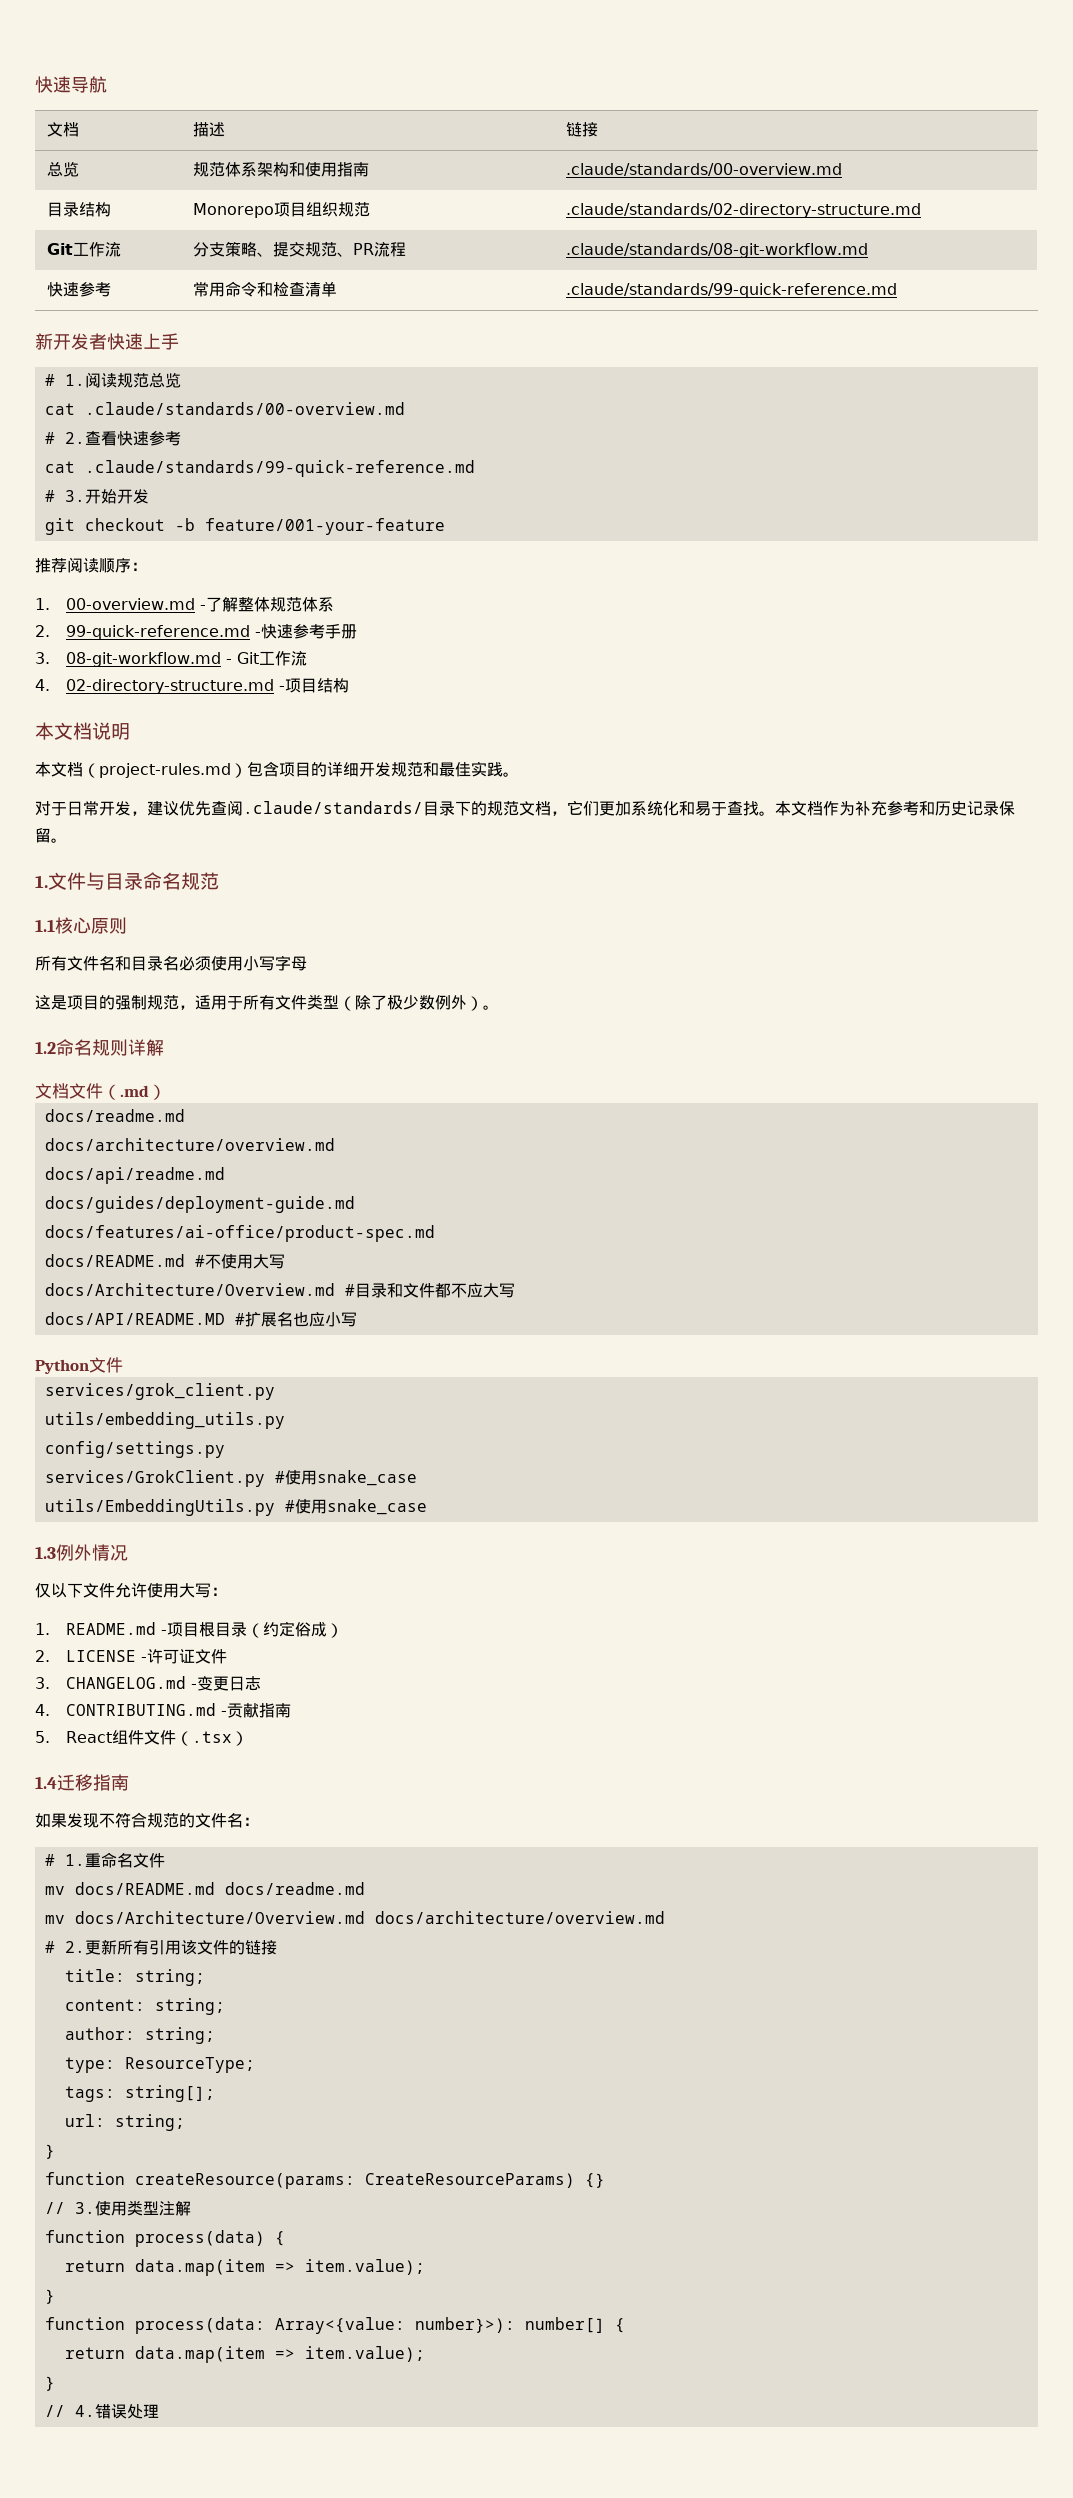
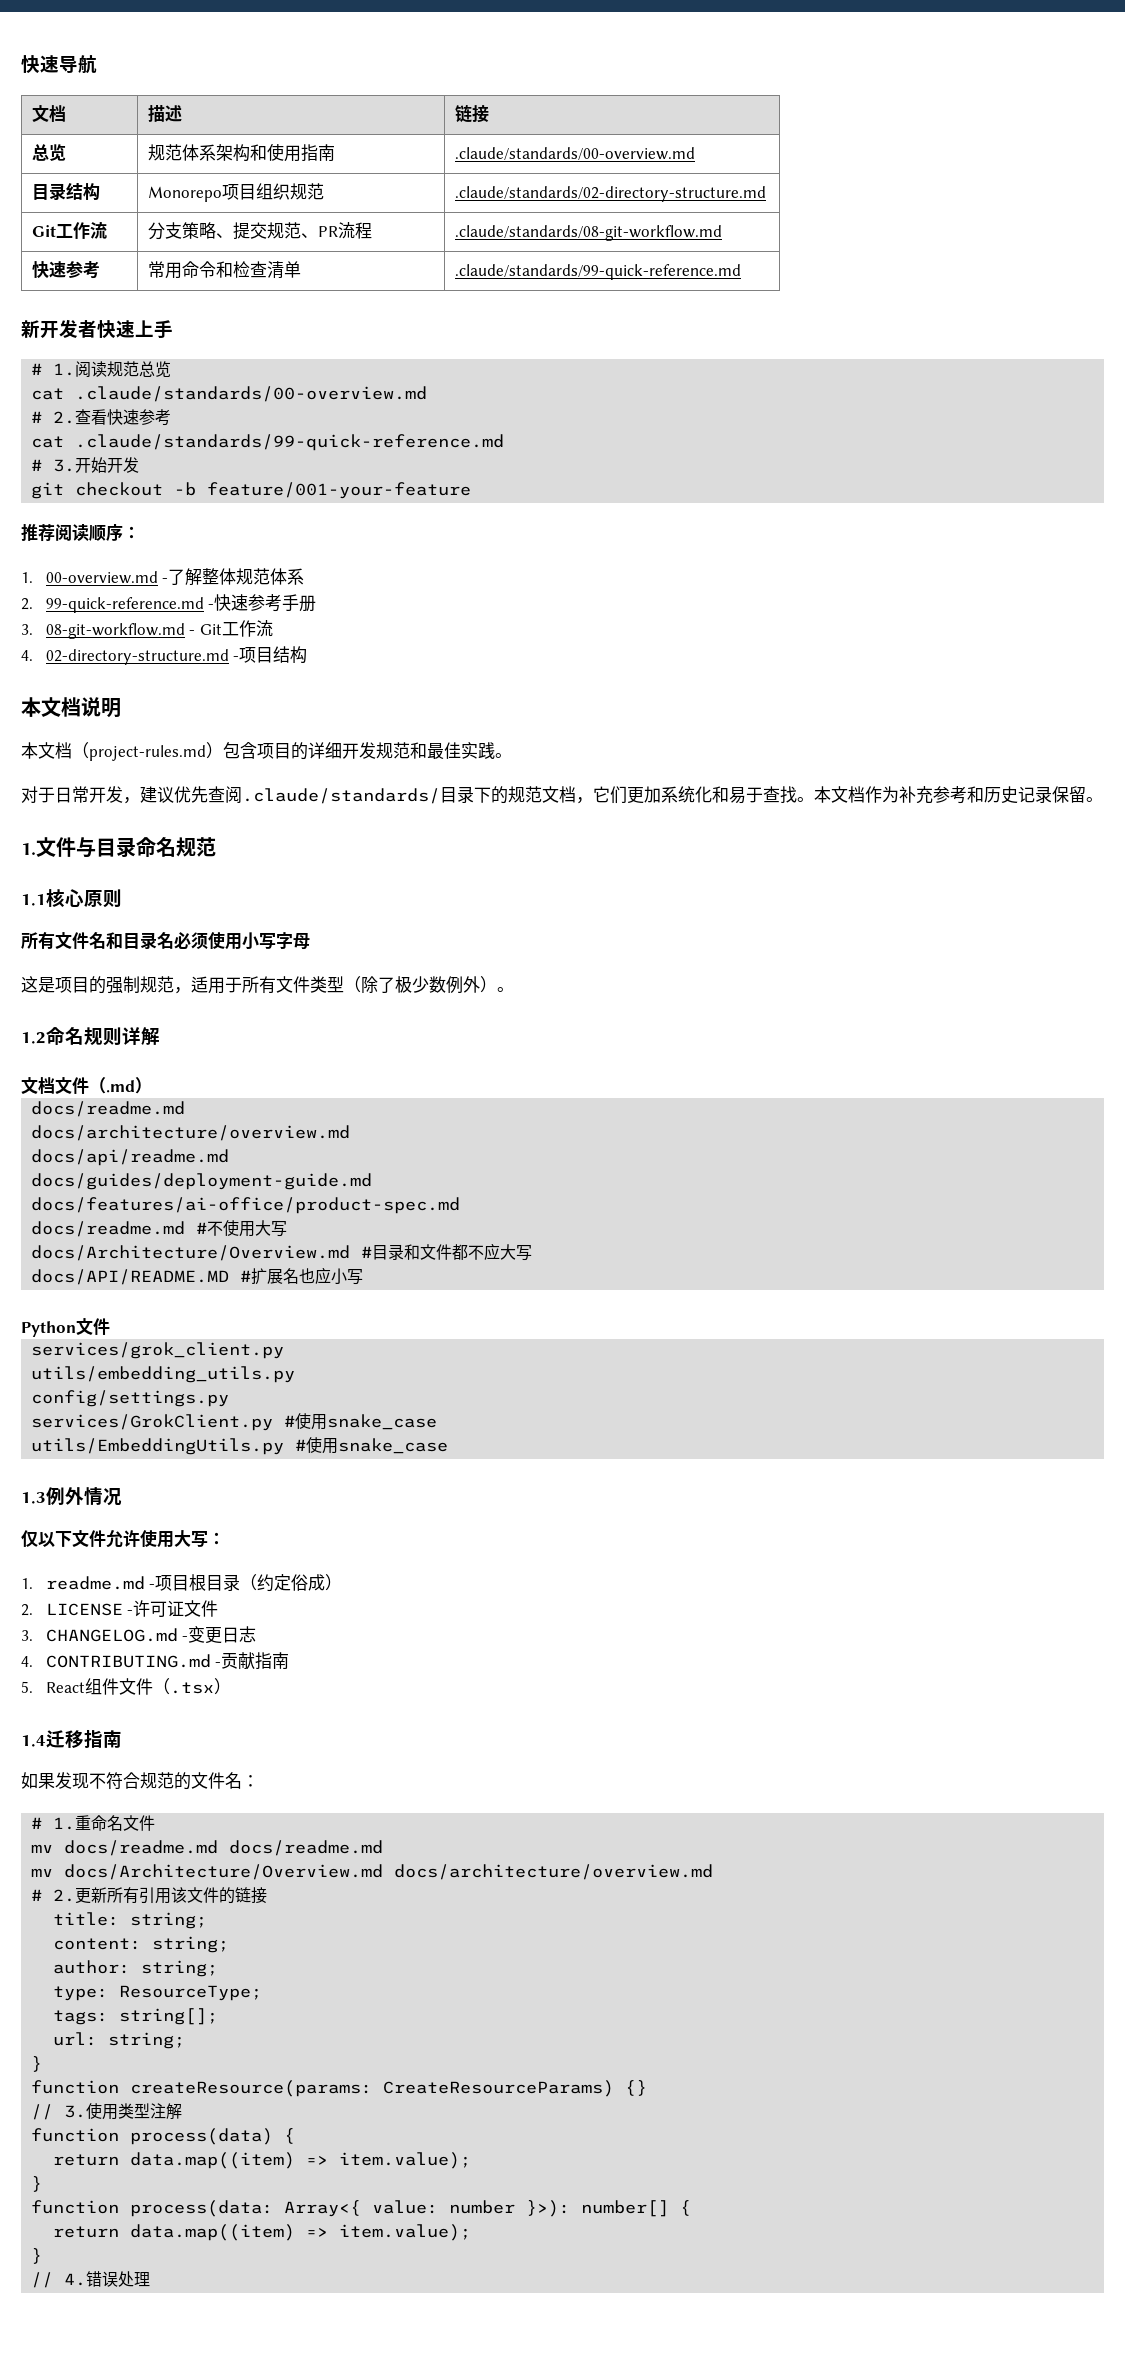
[44,1254,185,1267] docs/README.md -> [31,1221,186,1237] docs/readme.md
[65,1622,156,1635] README.md -> [45,1576,145,1590] readme.md
[74,1882,215,1895] docs/README.md -> [64,1840,219,1856] docs/readme.md
[134,2259,265,2276] data.map(item -> [130,2152,296,2169] data.map((item)
[274,2317,515,2334] Array<{value: number}>): -> [284,2200,571,2217] Array<{ value: number }>):
[134,2346,265,2363] data.map(item -> [130,2224,296,2241] data.map((item)

